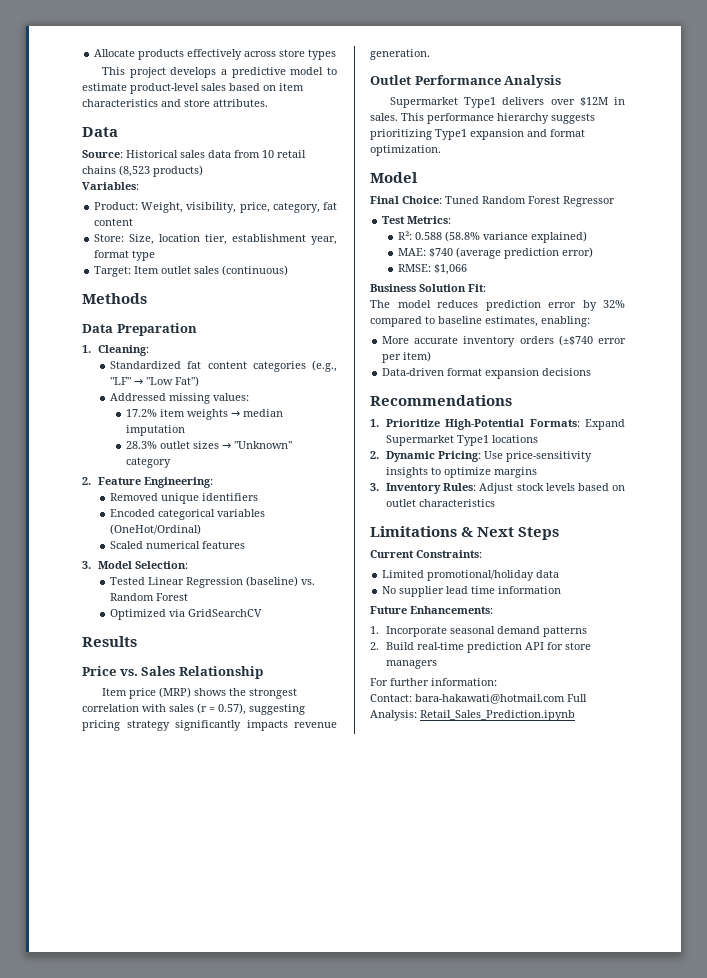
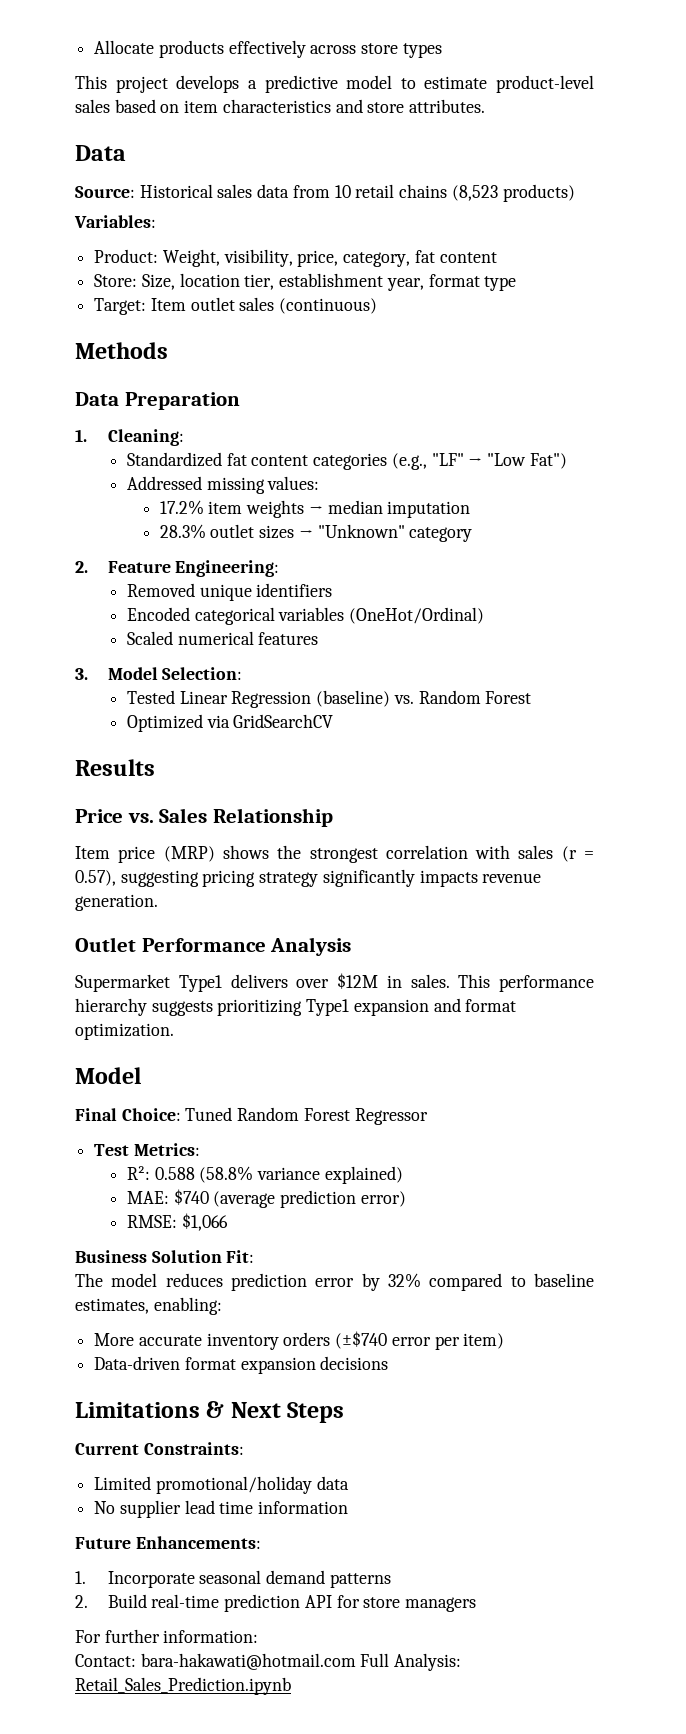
[370,395,512,406] [370,419,625,430] [386,435,539,446] [370,451,593,462] [386,467,538,478] [370,483,625,494] [386,499,496,507] // Recommendations // 1. Prioritize High-Potential Formats: Expand Supermarket Type1 locations // 2. Dynamic Pricing: Use price-sensitivity insights to optimize margins // 3. Inventory Rules: Adjust stock levels based on outlet characteristics -> (389, 1363) none

